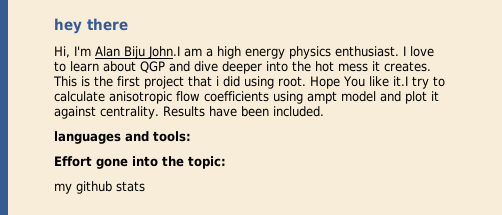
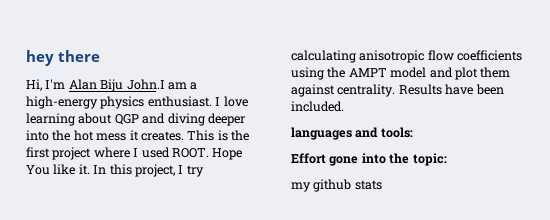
[217,46,285,59] high energy -> [26,96,98,109] high-energy
[54,61,99,72] to learn -> [26,113,75,126] learning
[194,61,218,72] dive -> [167,113,205,126] diving
[188,76,445,89] [54,91,105,102] that i did using root. Hope You like it.I try to calculate -> [93,147,243,160] [26,164,204,177] [291,50,356,63] where I used ROOT. Hope You like it. In this project, I try calculating
[307,91,337,104] ampt -> [327,67,387,78] the AMPT
[431,91,439,101] it -> [480,67,511,78] them

